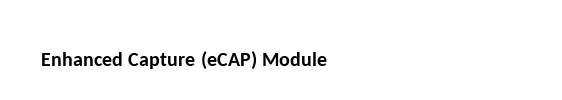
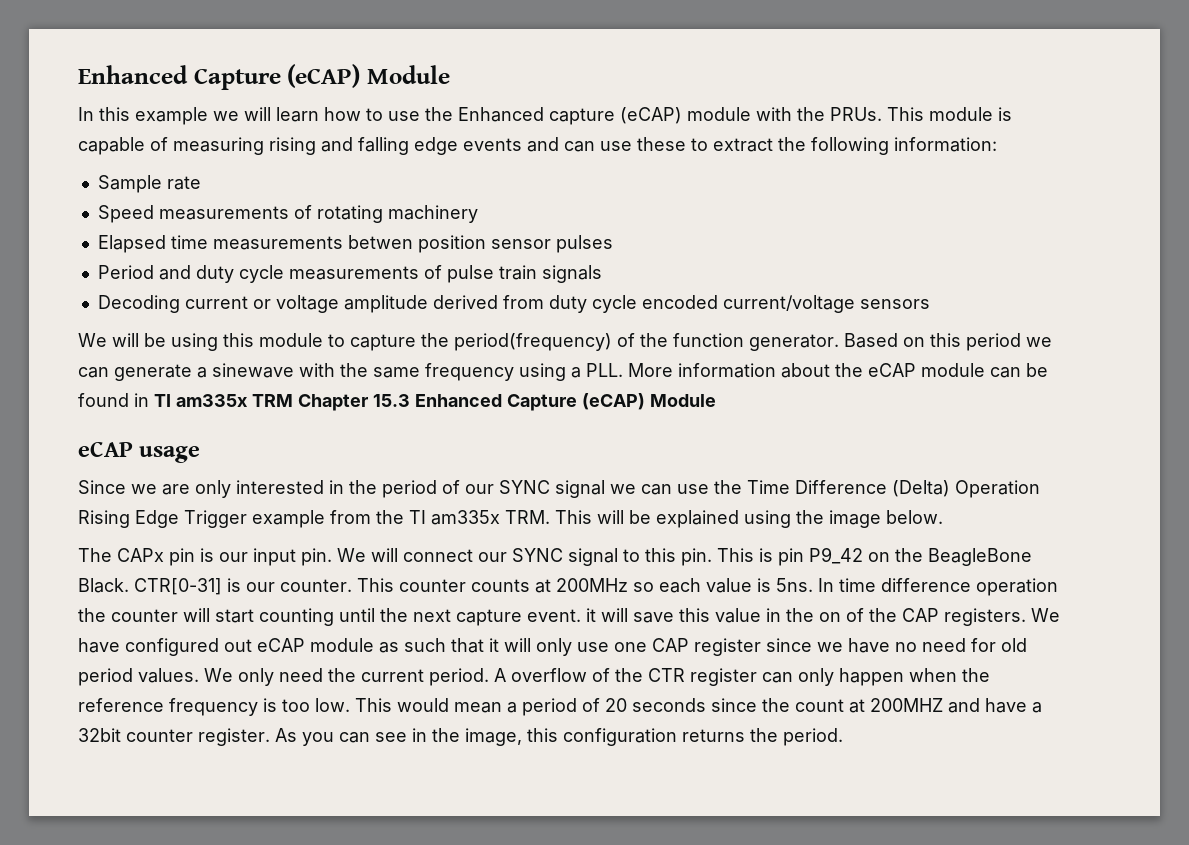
[41,51,327,70] Enhanced Capture (eCAP) Module -> [78,64,450,90] [78,107,1012,125] [78,137,997,155] [97,175,201,193] [97,205,478,223] [97,235,613,253] [97,265,602,283] [97,295,930,313] [78,333,1052,351] [78,363,1048,381] [78,393,716,411] [78,442,201,463] [78,480,1040,498] [78,510,943,528] [78,547,1032,566] [78,578,1058,596] [78,608,1060,626] [78,638,1027,656] [78,668,990,686] [78,698,1042,716] [78,728,843,746] Enhanced Capture (eCAP) Module // In this example we will learn how to use the Enhanced capture (eCAP) module with the PRUs. This module is capable of measuring rising and falling edge events and can use these to extract the following information: // Sample rate // Speed measurements of rotating machinery // Elapsed time measurements betwen position sensor pulses // Period and duty cycle measurements of pulse train signals // Decoding current or voltage amplitude derived from duty cycle encoded current/voltage sensors // We will be using this module to capture the period(frequency) of the function generator. Based on this period we can generate a sinewave with the same frequency using a PLL. More information about the eCAP module can be found in TI am335x TRM Chapter 15.3 Enhanced Capture (eCAP) Module // eCAP usage // Since we are only interested in the period of our SYNC signal we can use the Time Difference (Delta) Operation Rising Edge Trigger example from the TI am335x TRM. This will be explained using the image below. // The CAPx pin is our input pin. We will connect our SYNC signal to this pin. This is pin P9_42 on the BeagleBone Black. CTR[0-31] is our counter. This counter counts at 200MHz so each value is 5ns. In time difference operation the counter will start counting until the next capture event. it will save this value in the on of the CAP registers. We have configured out eCAP module as such that it will only use one CAP register since we have no need for old period values. We only need the current period. A overflow of the CTR register can only happen when the reference frequency is too low. This would mean a period of 20 seconds since the count at 200MHZ and have a 32bit counter register. As you can see in the image, this configuration returns the period.

